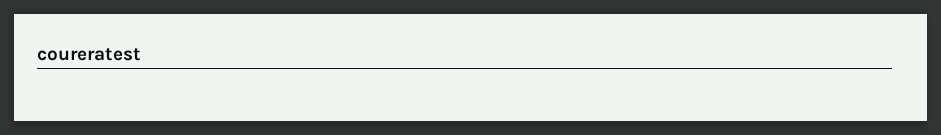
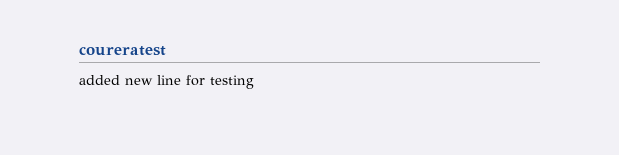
(141, 54) none -> [79,75,254,89] // added new line for testing

